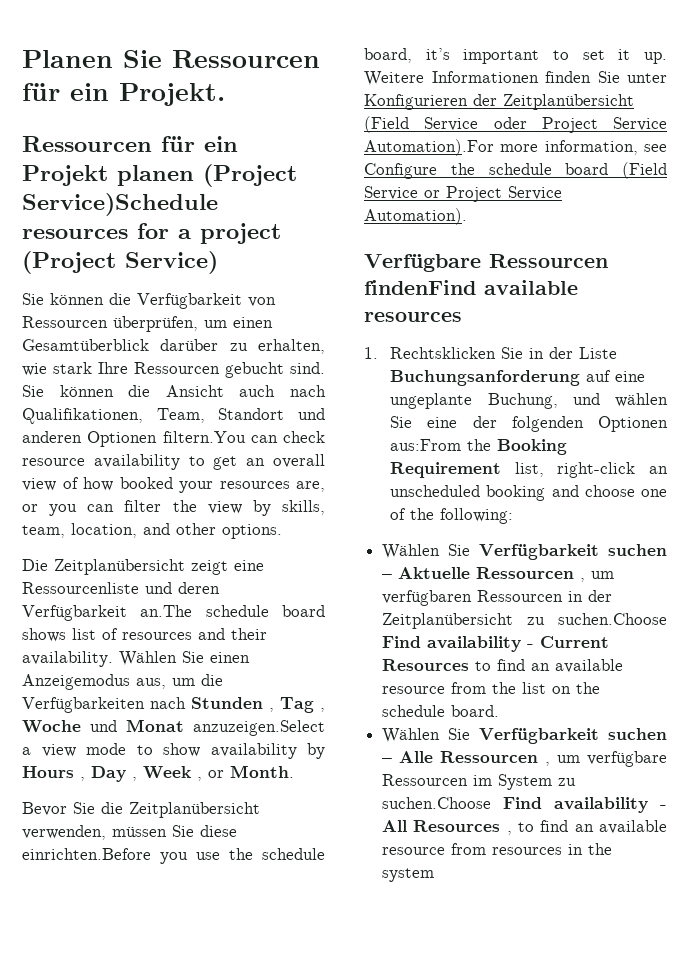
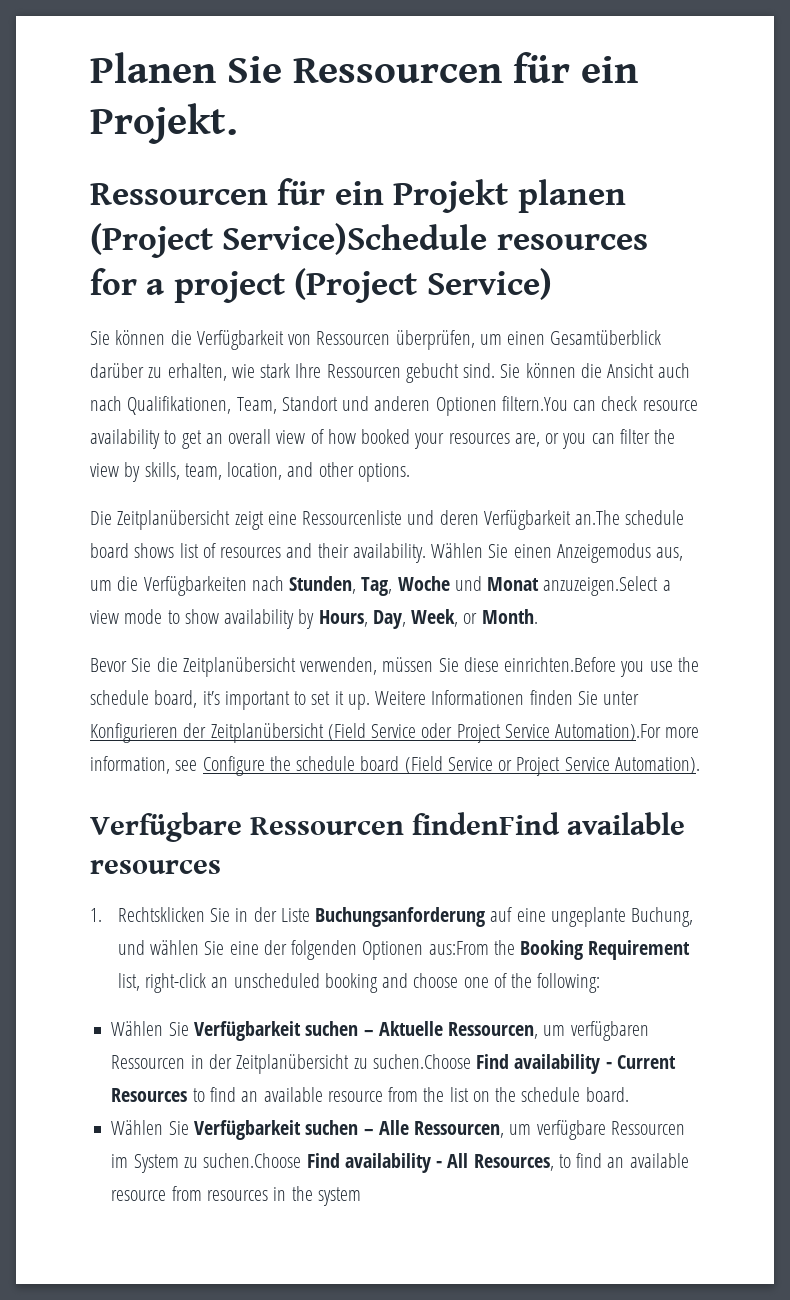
[191,697,325,713] Stunden , Tag , -> [289,576,393,596] Stunden, Tag,
[22,766,202,782] Hours , Day , Week , -> [318,609,459,629] Hours, Day, Week,
[476,567,586,582] Ressourcen , -> [448,1022,539,1039] Ressourcen,
[440,751,551,766] Ressourcen , -> [414,1121,505,1138] Ressourcen,
[413,820,512,835] Resources , -> [473,1154,554,1171] Resources,

